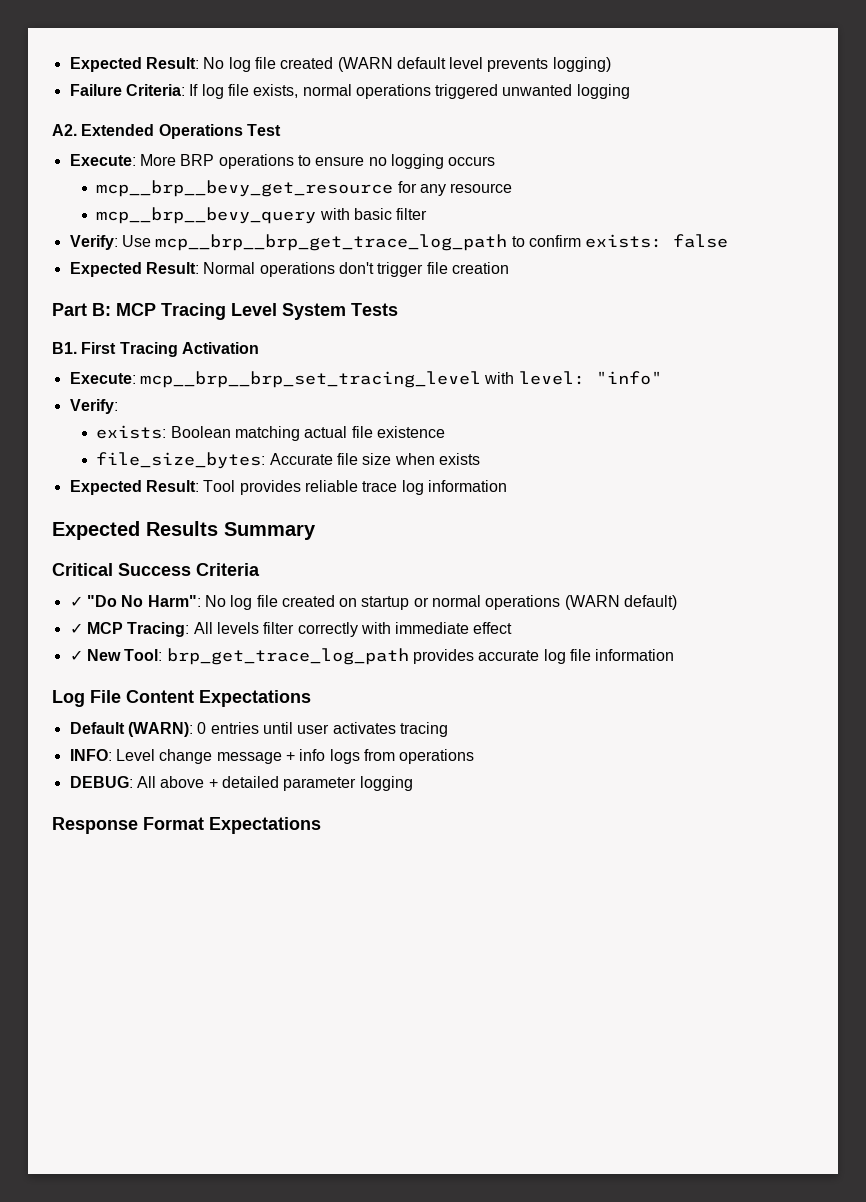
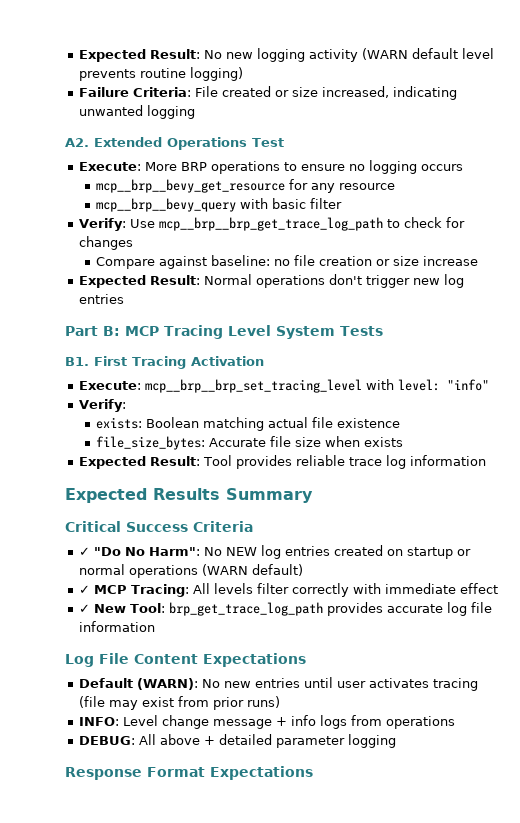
[228,57,334,72] log file created -> [225,48,358,62] new logging activity
(549, 65) none -> [139,68,186,78] routine
[189,84,499,99] If log file exists, normal operations triggered -> [194,86,457,100] File created or size increased, indicating
[528,234,729,248] confirm exists: false -> [403,217,465,228] [78,236,133,250] [96,255,479,269] check for changes // Compare against baseline: no file creation or size increase
[426,262,509,274] file creation -> [412,274,464,288] [78,294,124,304] new log entries
[230,595,278,610] log file -> [225,545,330,559] NEW log entries
[197,722,207,734] 0 -> [201,679,251,688] No new
(448, 729) none -> [78,696,280,710] (file may exist from prior runs)

